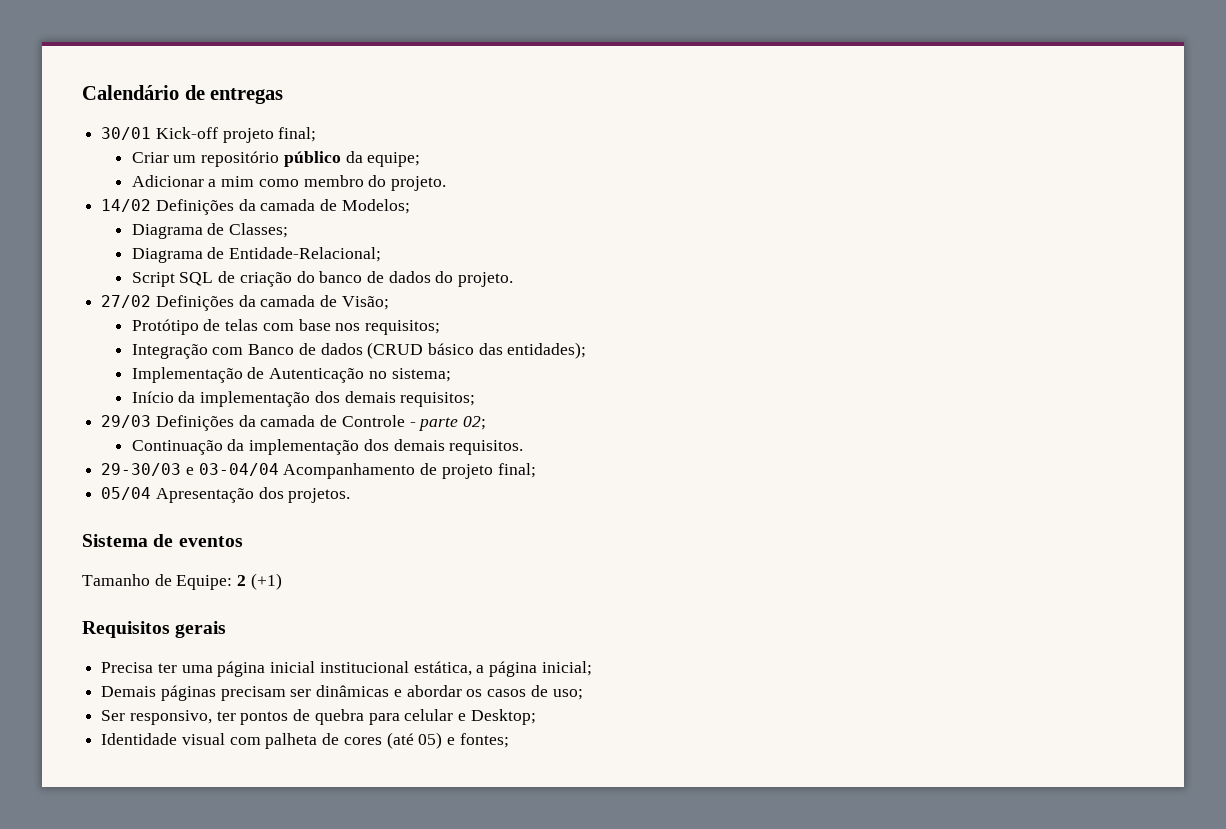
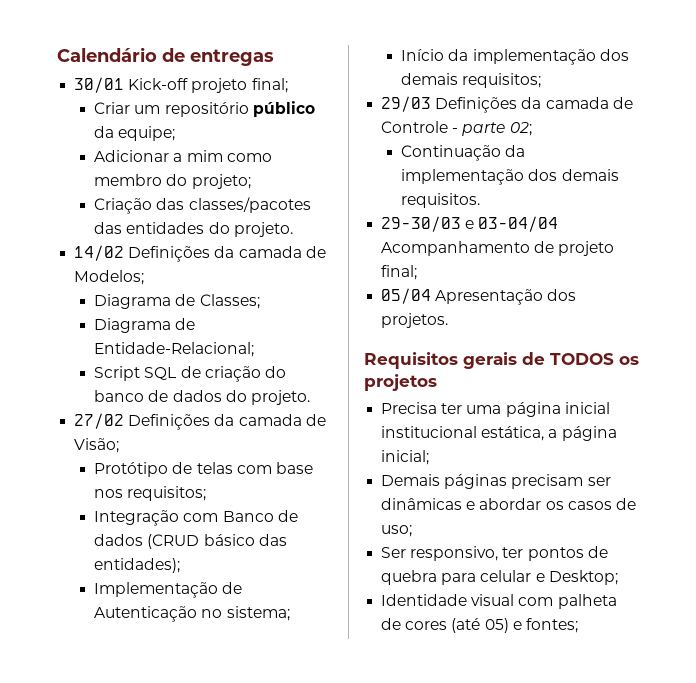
(387, 181) none -> [191,174,251,189] [94,197,311,214] [94,222,230,234] projeto; // Criação das classes/pacotes das entidades do
[82,534,243,547] [82,573,282,590] [82,621,227,638] Sistema de eventos // Tamanho de Equipe: 2 (+1) // Requisitos gerais -> [364,352,639,369] [364,374,437,391] Requisitos gerais de TODOS os projetos

